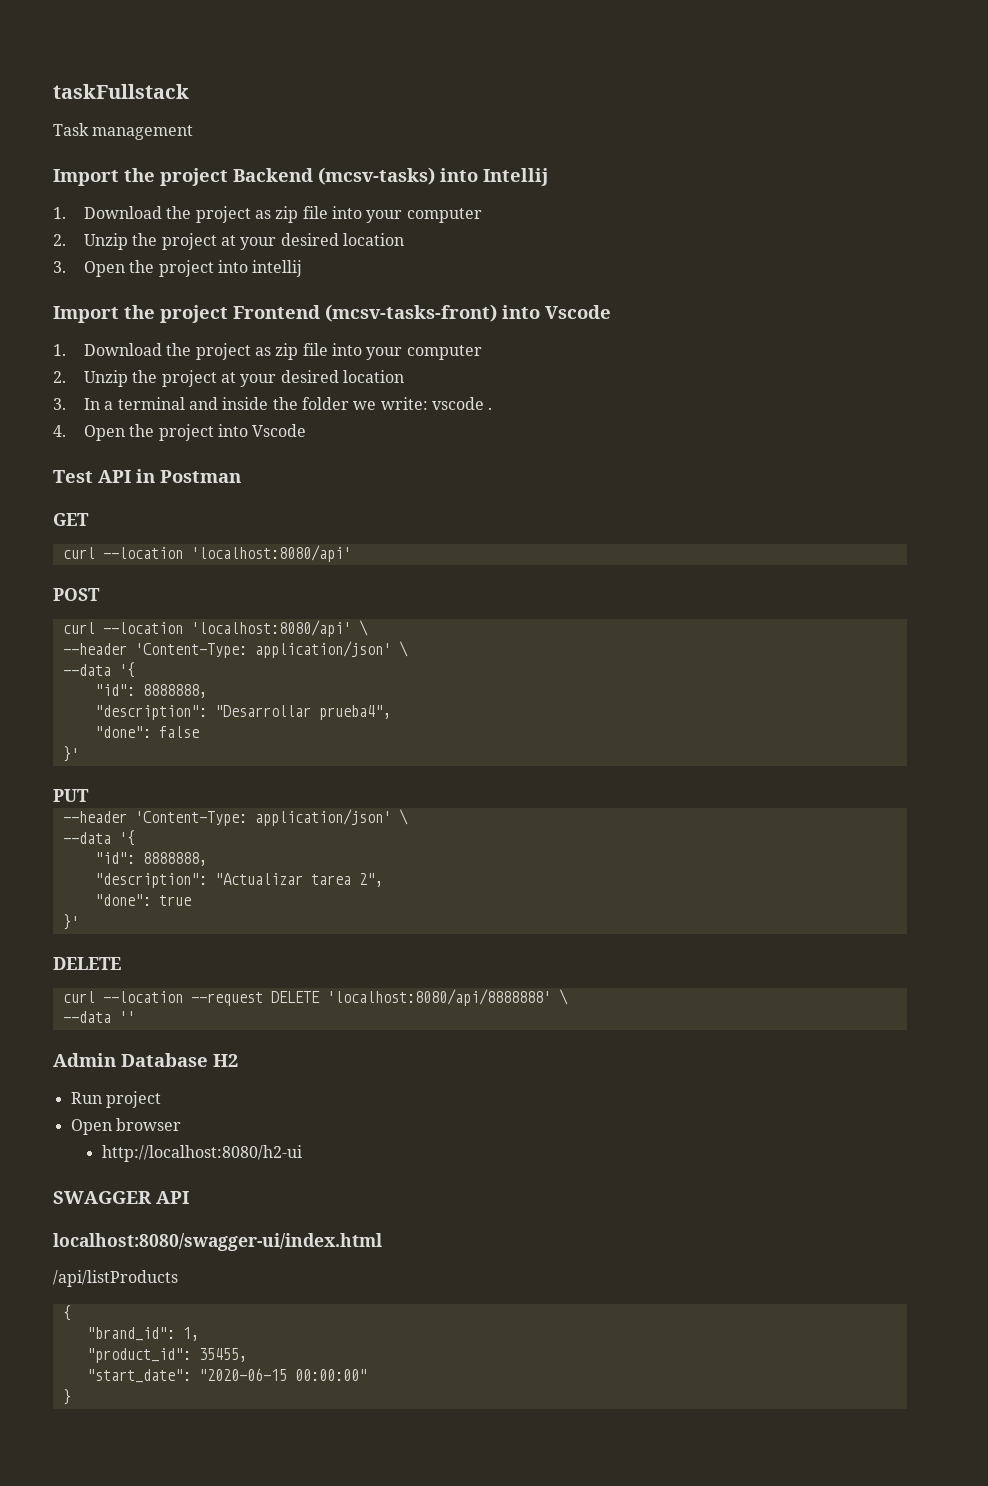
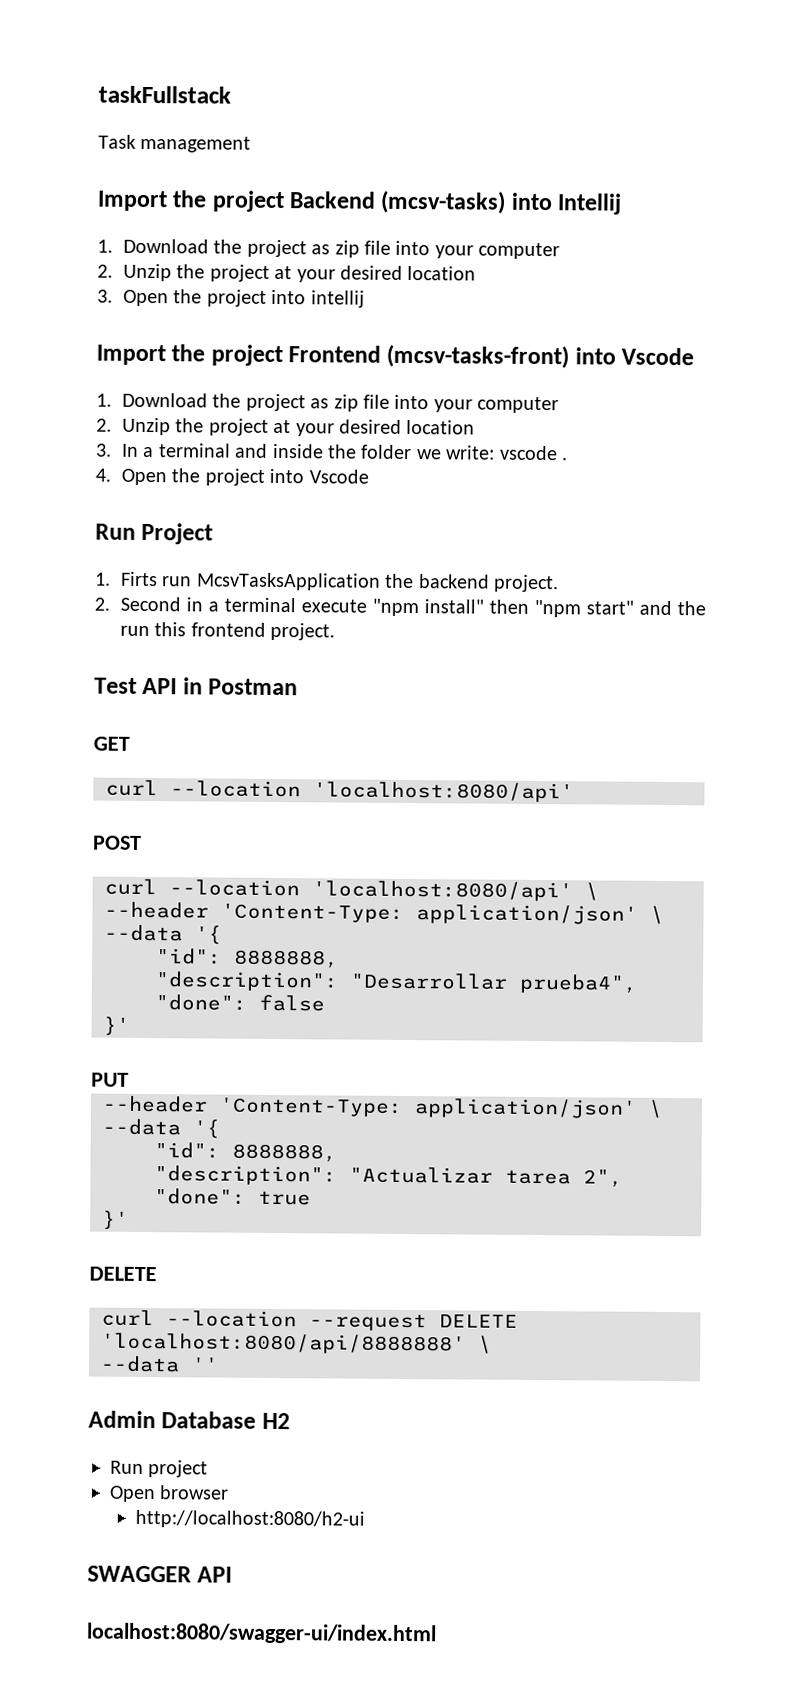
(307, 430) none -> [95,522,214,545] [95,571,560,593] [94,596,706,618] [120,622,336,641] // Run Project // 1. Firts run McsvTasksApplication the backend project. // 2. Second in a terminal execute "npm install" then "npm start" and the run this frontend project.
[53,1270,178,1287] [62,1305,71,1321] [86,1327,199,1341] [86,1348,247,1363] [86,1368,367,1383] [62,1389,71,1405] // /api/listProducts // { // "brand_id": 1, // "product_id": 35455, // "start_date": "2020-06-15 00:00:00" // } -> (437, 1633) none

